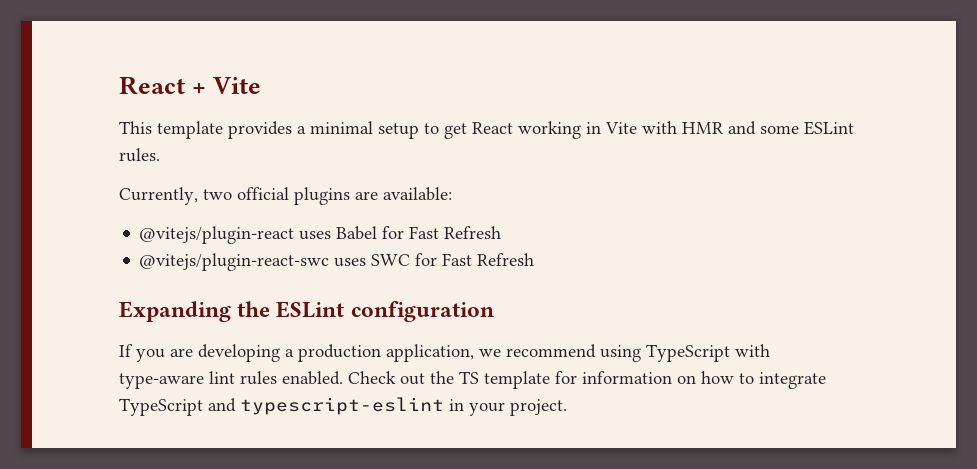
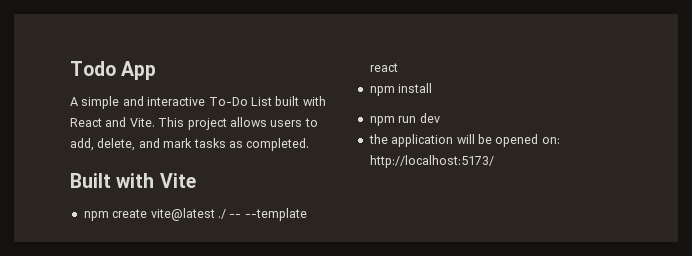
[119,76,262,95] [119,121,854,139] [119,148,160,162] [119,187,452,205] [139,226,502,244] [139,253,535,271] [119,301,494,322] [119,344,770,362] [119,371,826,389] [119,397,567,416] React + Vite // This template provides a minimal setup to get React working in Vite with HMR and some ESLint rules. // Currently, two official plugins are available: // @vitejs/plugin-react uses Babel for Fast Refresh // @vitejs/plugin-react-swc uses SWC for Fast Refresh // Expanding the ESLint configuration // If you are developing a production application, we recommend using TypeScript with type-aware lint rules enabled. Check out the TS template for information on how to integrate TypeScript and typescript-eslint in your project. -> [70,61,157,80] [70,96,326,109] [70,117,318,130] [70,138,310,151] [70,173,196,188] [83,208,307,221] [369,63,398,72] [369,83,433,96] [369,113,440,126] [368,134,560,147] [369,155,494,168] Todo App // A simple and interactive To-Do List built with React and Vite. This project allows users to add, delete, and mark tasks as completed. // Built with Vite // npm create vite@latest ./ -- --template react // npm install // npm run dev // the application will be opened on: http://localhost:5173/

